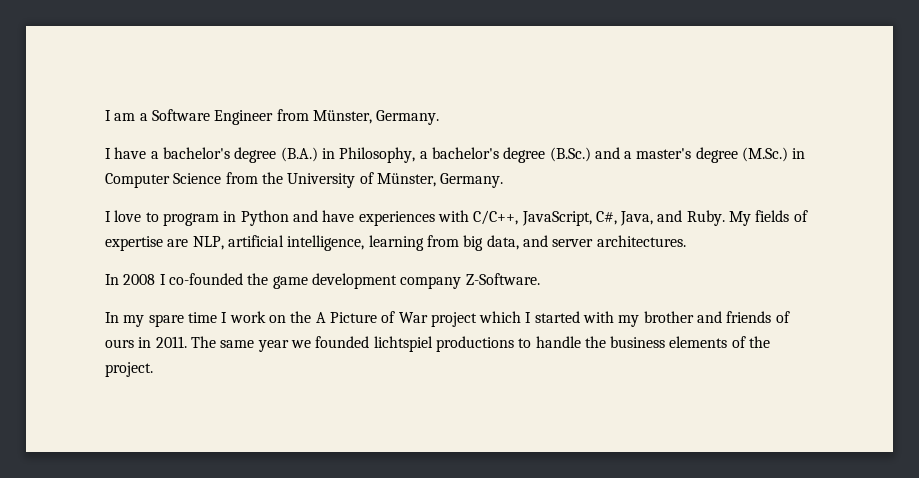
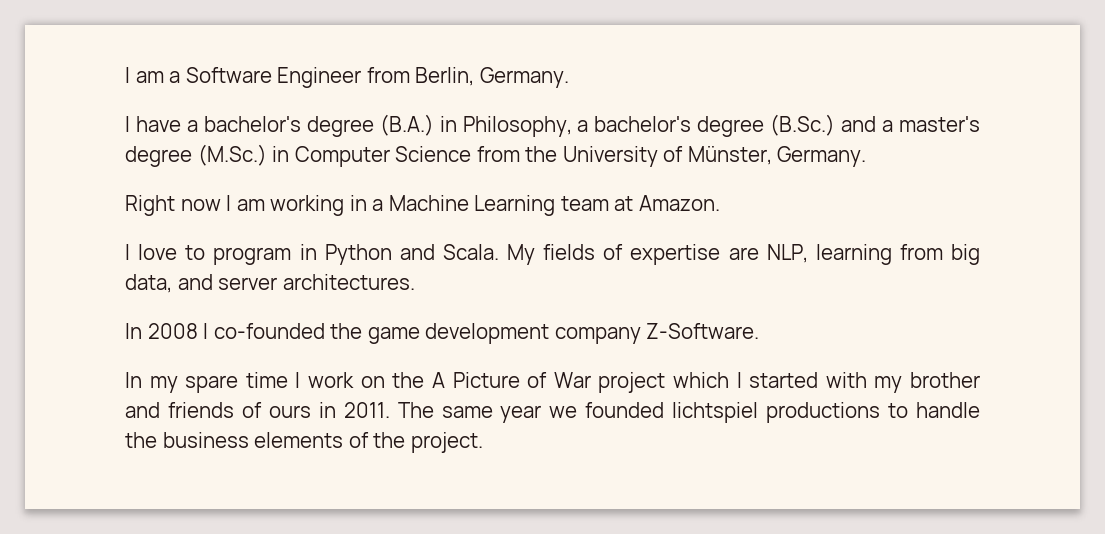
[312,110,372,124] Münster, -> [415,67,475,86] Berlin,
(504, 180) none -> [125,195,720,216] // Right now I am working in a Machine Learning team at Amazon.
[322,210,725,226] have experiences with C/C++, JavaScript, C#, Java, and Ruby. -> [442,244,499,260] Scala.
[227,235,365,251] artificial intelligence, -> (808, 253) none

